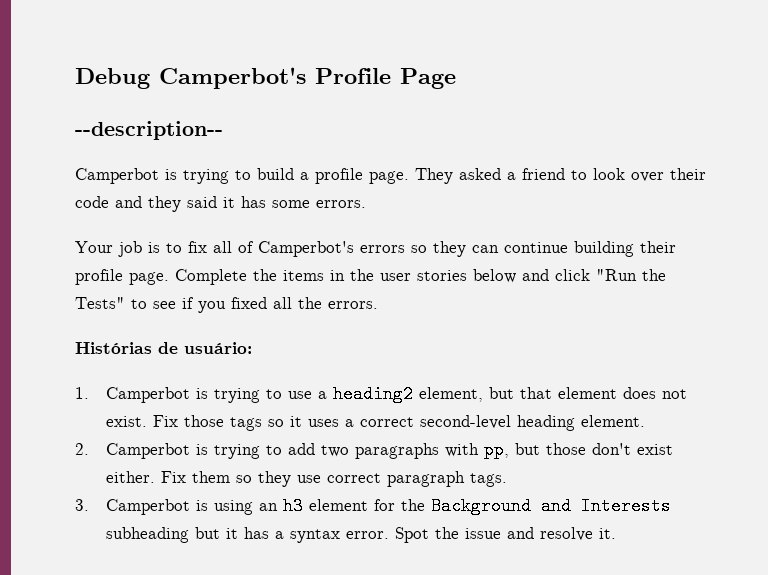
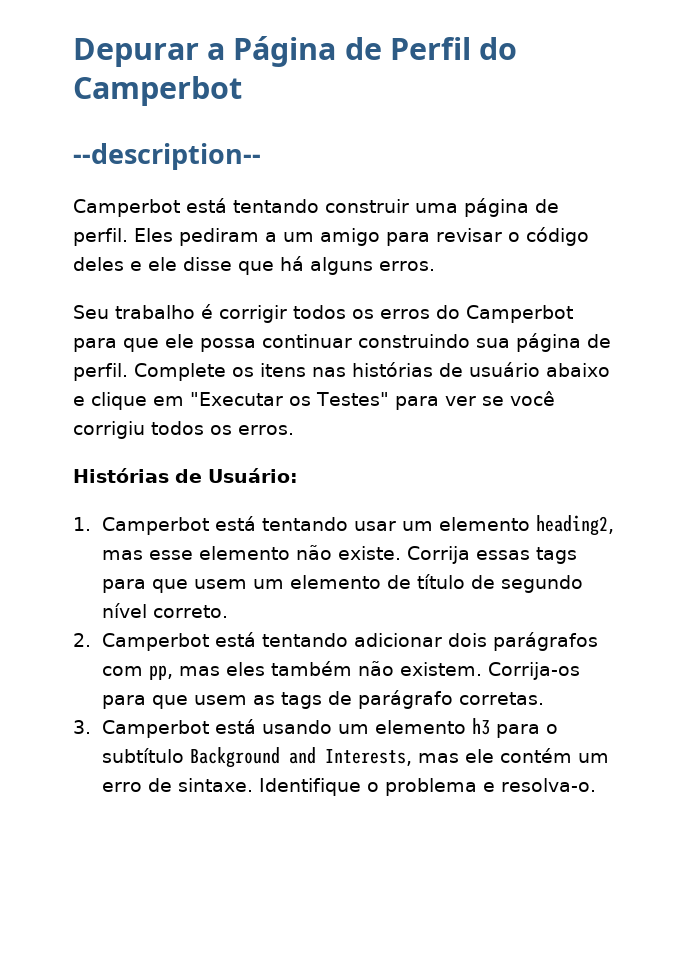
[75,67,456,89] [75,121,223,140] [75,168,706,184] [75,196,366,212] [75,241,676,257] [75,269,666,285] [75,297,378,313] Debug Camperbot's Profile Page // --description-- // Camperbot is trying to build a profile page. They asked a friend to look over their code and they said it has some errors. // Your job is to fix all of Camperbot's errors so they can continue building their profile page. Complete the items in the user stories below and click "Run the Tests" to see if you fixed all the errors. -> [73,36,518,67] [73,76,242,106] [73,143,261,170] [73,198,559,217] [73,227,589,246] [73,256,435,275] [73,304,573,323] [73,333,611,352] [73,362,610,381] [73,391,555,410] [73,421,294,439] Depurar a Página de Perfil do Camperbot // --description-- // Camperbot está tentando construir uma página de perfil. Eles pediram a um amigo para revisar o código deles e ele disse que há alguns erros. // Seu trabalho é corrigir todos os erros do Camperbot para que ele possa continuar construindo sua página de perfil. Complete os itens nas histórias de usuário abaixo e clique em "Executar os Testes" para ver se você corrigiu todos os erros.
[184,342,252,354] usuário: -> [208,468,298,483] Usuário:
[196,385,688,403] [106,415,646,431] [75,441,674,459] [106,471,508,487] [75,497,672,515] [106,527,617,543] is trying to use a heading2 element, but that element does not exist. Fix those tags so it uses a correct second-level heading element. // 2. Camperbot is trying to add two paragraphs with pp, but those don't exist either. Fix them so they use correct paragraph tags. // 3. Camperbot is using an h3 element for the Background and Interests subheading but it has a syntax error. Spot the issue and resolve it. -> [215,515,615,536] [102,545,578,564] [102,574,584,593] [102,603,229,618] [73,632,599,651] [102,661,581,680] [102,690,545,709] [73,718,559,738] [102,747,610,768] [102,778,597,796] está tentando usar um elemento heading2, mas esse elemento não existe. Corrija essas tags para que usem um elemento de título de segundo nível correto. // 2. Camperbot está tentando adicionar dois parágrafos com pp, mas eles também não existem. Corrija-os para que usem as tags de parágrafo corretas. // 3. Camperbot está usando um elemento h3 para o subtítulo Background and Interests, mas ele contém um erro de sintaxe. Identifique o problema e resolva-o.

